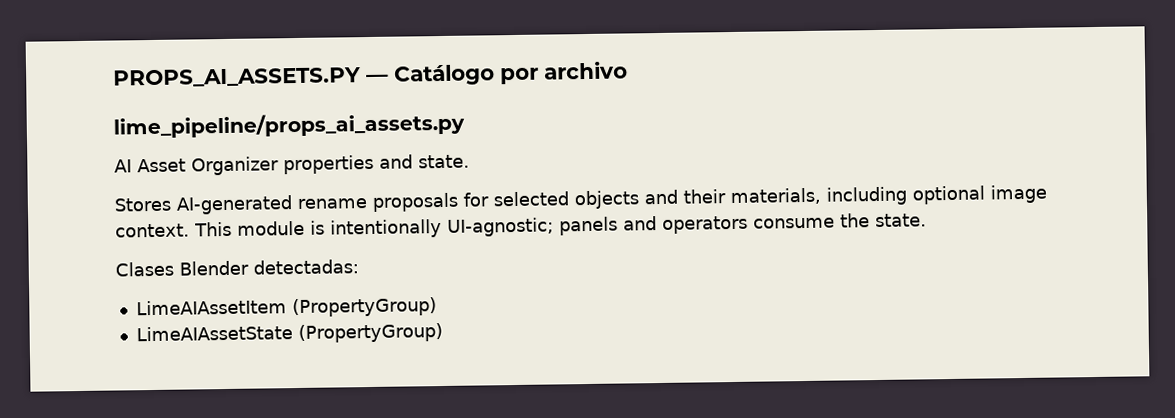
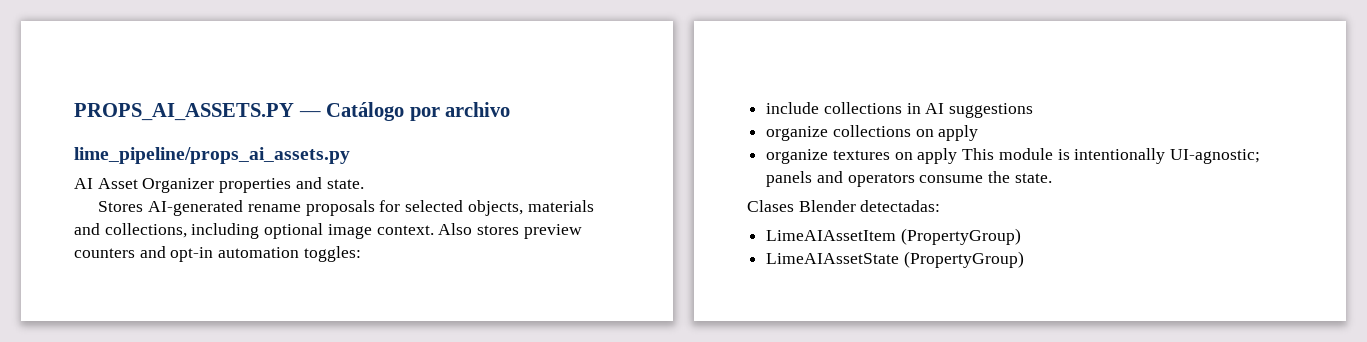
[574,184,1047,210] [115,223,190,238] objects and their materials, including optional image context. -> [467,200,594,216] [74,223,582,239] [74,246,361,262] [766,102,1034,118] [766,125,979,141] [766,148,958,164] objects, materials and collections, including optional image context. Also stores preview counters and opt-in automation toggles: // include collections in AI suggestions // organize collections on apply // organize textures on apply

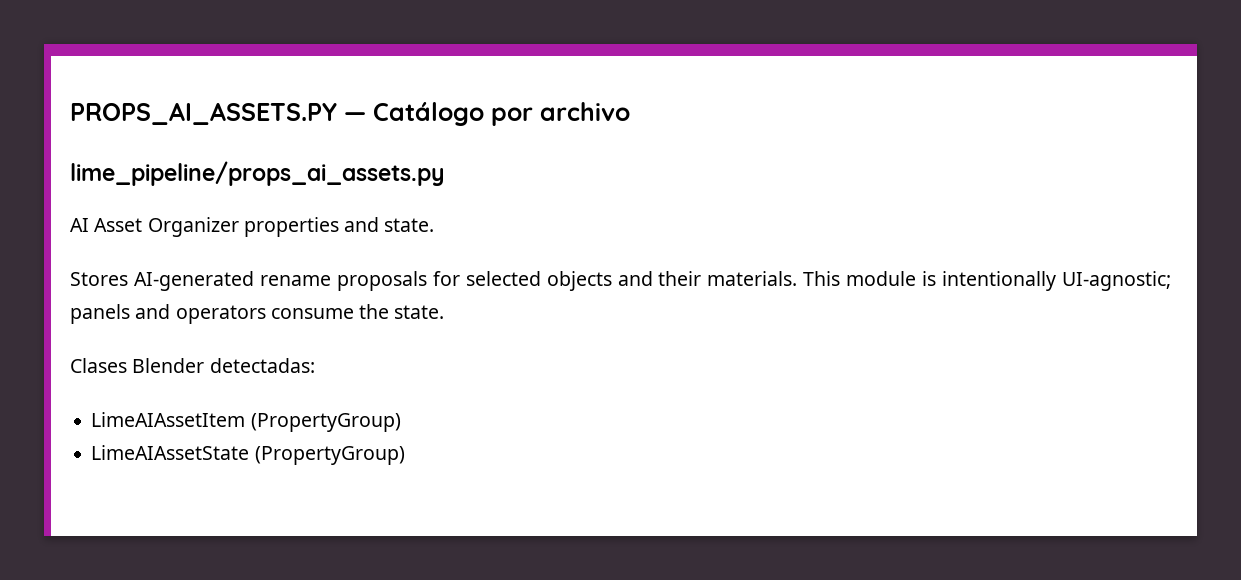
[467,200,594,216] [74,223,582,239] [74,246,361,262] [766,102,1034,118] [766,125,979,141] [766,148,958,164] objects, materials and collections, including optional image context. Also stores preview counters and opt-in automation toggles: // include collections in AI suggestions // organize collections on apply // organize textures on apply -> [546,271,798,291] objects and their materials.

